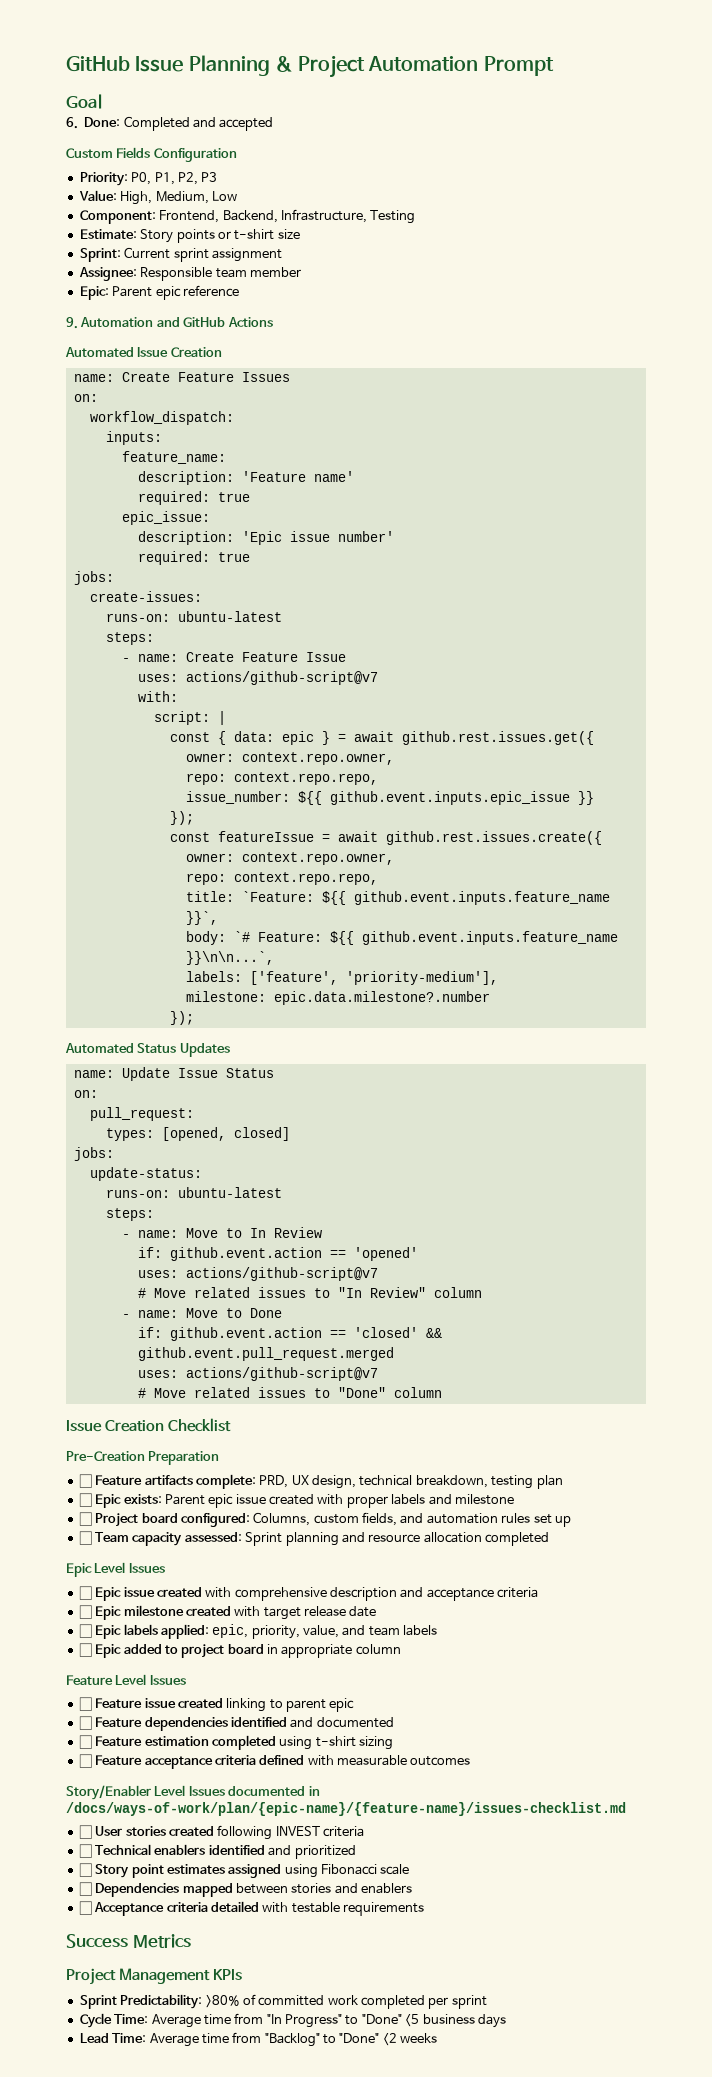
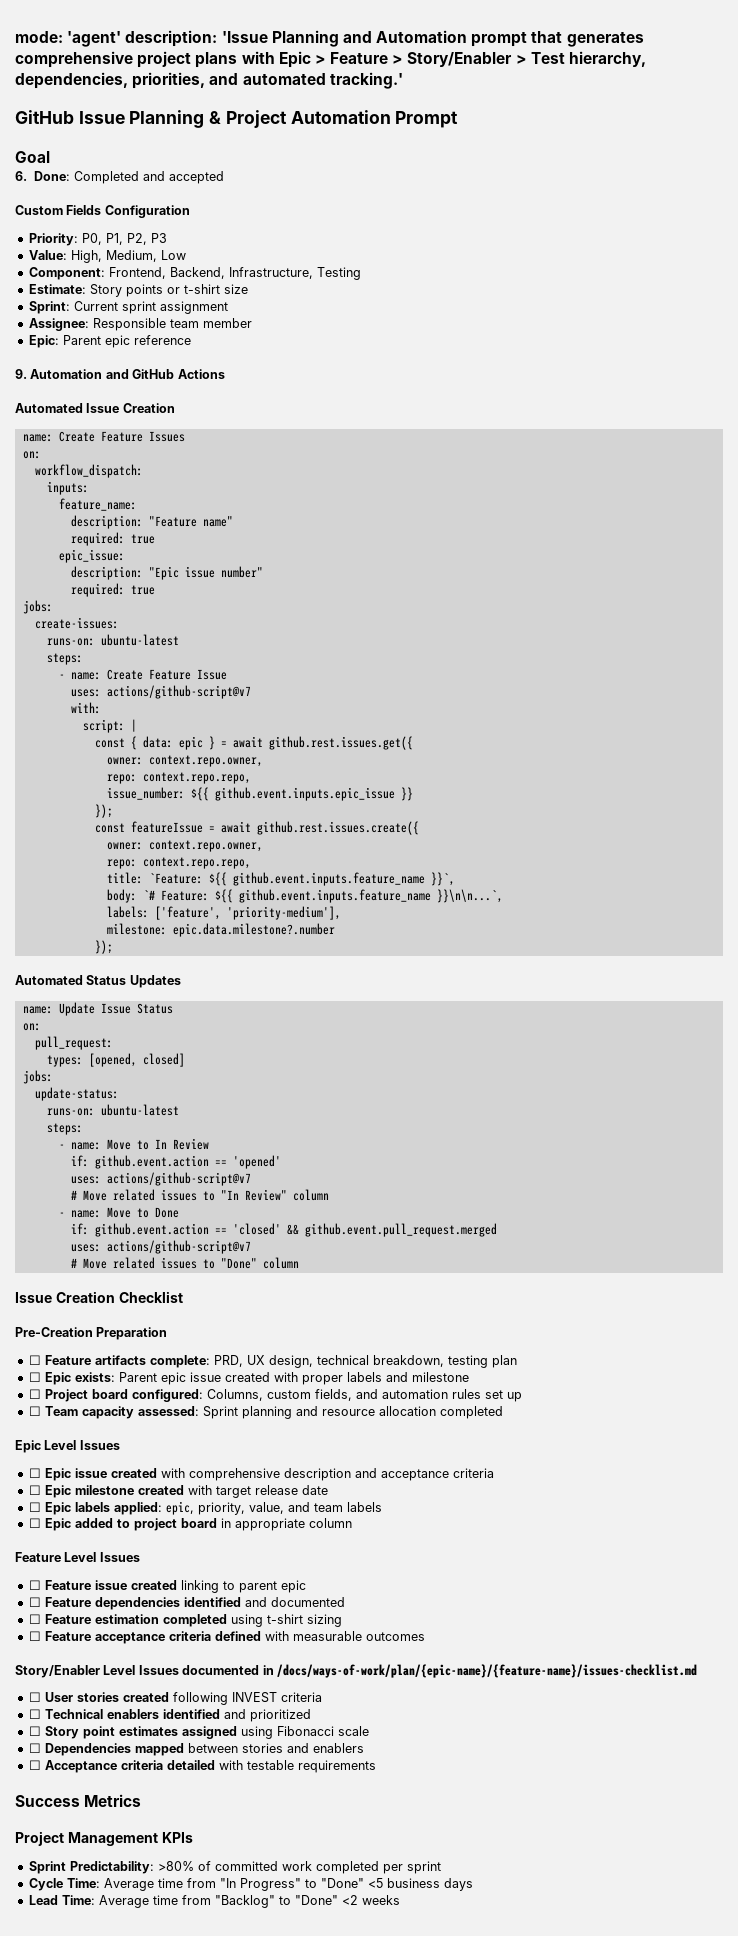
(66, 64) none -> [15,30,644,47] [15,51,647,68] [15,72,403,89] mode: 'agent' description: 'Issue Planning and Automation prompt that generates comprehensive project plans with Epic > Feature > Story/Enabler > Test hierarchy, dependencies, priorities, and automated tracking.' //
[241,471,354,482] 'Feature name' -> [148,516,233,527] "Feature name"
[241,531,394,545] 'Epic issue number' -> [148,566,263,580] "Epic issue number"

